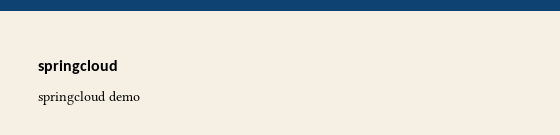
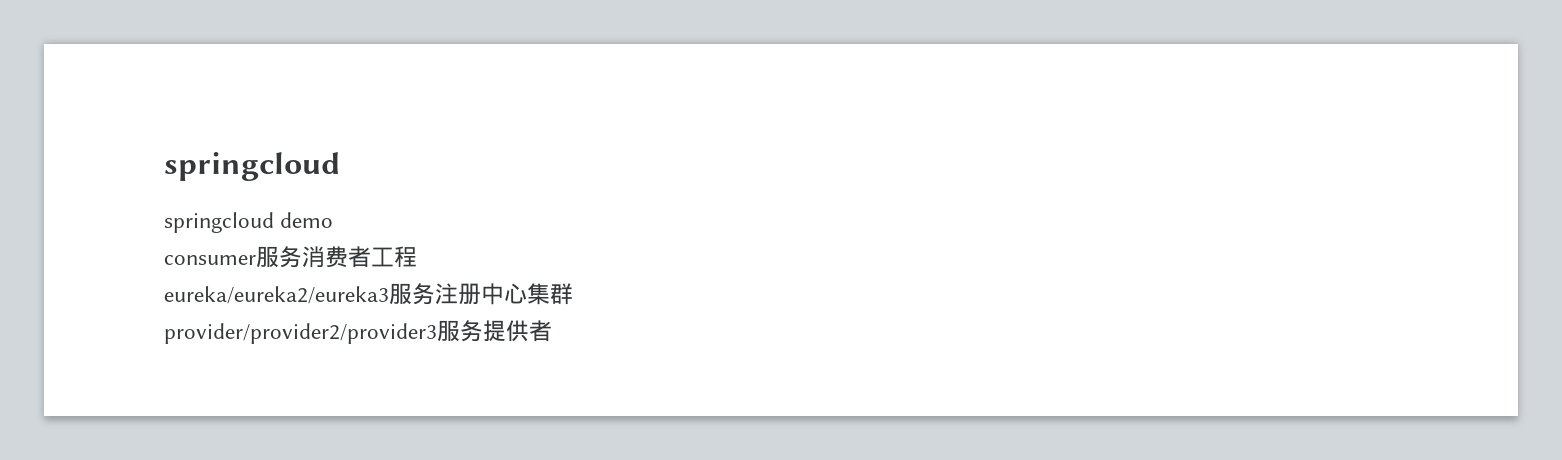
(140, 96) none -> [164,246,417,268] [164,283,573,305] [164,320,552,344] // consumer服务消费者工程 // eureka/eureka2/eureka3服务注册中心集群 // provider/provider2/provider3服务提供者

